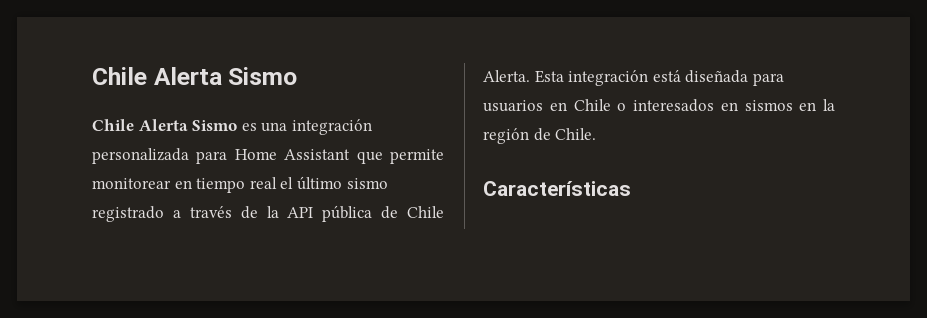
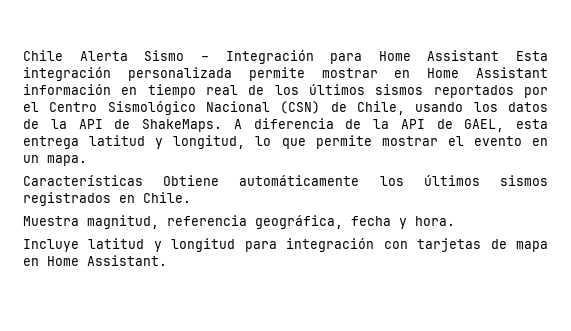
[92,67,298,85] [92,119,372,135] [92,148,444,164] [92,176,388,193] [92,205,444,222] [483,70,784,86] [483,99,835,112] [483,128,597,144] [483,181,631,196] Chile Alerta Sismo // Chile Alerta Sismo es una integración personalizada para Home Assistant que permite monitorear en tiempo real el último sismo registrado a través de la API pública de Chile Alerta. Esta integración está diseñada para usuarios en Chile o interesados en sismos en la región de Chile. // Características -> [23,50,548,64] [23,67,548,81] [23,84,548,98] [23,101,548,115] [23,118,548,132] [23,135,549,149] [23,155,87,166] [23,175,548,186] [23,192,191,206] [23,215,455,229] [23,238,548,252] [23,255,167,266] Chile Alerta Sismo – Integración para Home Assistant Esta integración personalizada permite mostrar en Home Assistant información en tiempo real de los últimos sismos reportados por el Centro Sismológico Nacional (CSN) de Chile, usando los datos de la API de ShakeMaps. A diferencia de la API de GAEL, esta entrega latitud y longitud, lo que permite mostrar el evento en un mapa. // Características Obtiene automáticamente los últimos sismos registrados en Chile. // Muestra magnitud, referencia geográfica, fecha y hora. // Incluye latitud y longitud para integración con tarjetas de mapa en Home Assistant.

